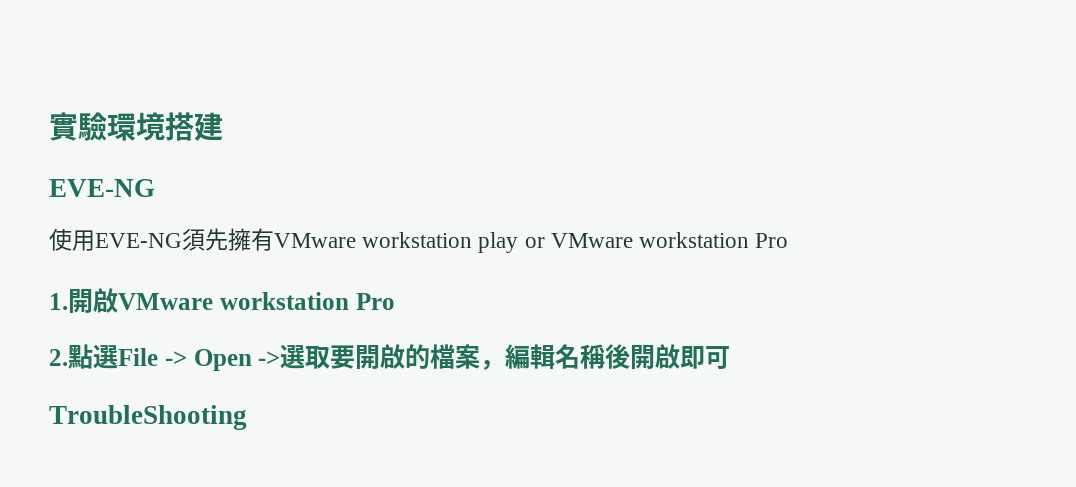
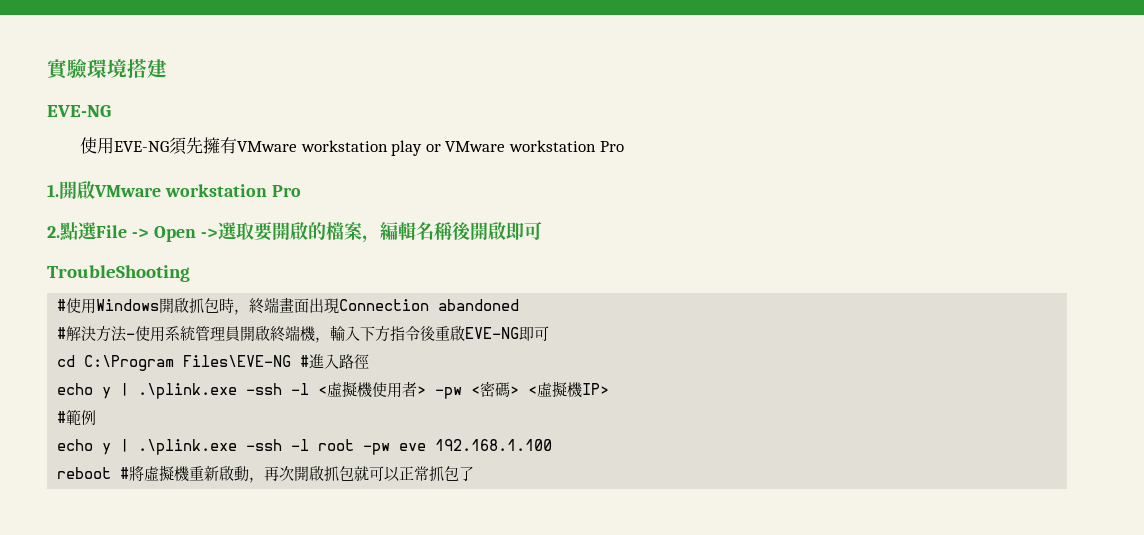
(247, 417) none -> [57,297,520,315] [57,325,550,343] [57,354,370,371] [57,381,610,399] [57,410,97,425] [57,439,553,455] [57,465,475,483] // #使用Windows開啟抓包時，終端畫面出現Connection abandoned // #解決方法-使用系統管理員開啟終端機，輸入下方指令後重啟EVE-NG即可 // cd C:\Program Files\EVE-NG #進入路徑 // echo y | .\plink.exe -ssh -l <虛擬機使用者> -pw <密碼> <虛擬機IP> // #範例 // echo y | .\plink.exe -ssh -l root -pw eve 192.168.1.100 // reboot #將虛擬機重新啟動，再次開啟抓包就可以正常抓包了

